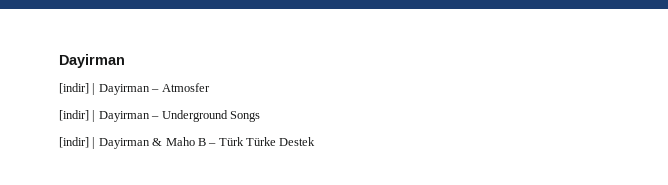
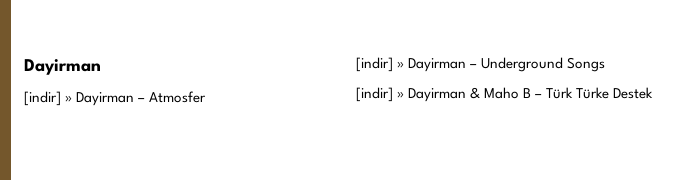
[92,83,96,95] | -> [65,95,73,102] »
[92,110,96,122] | -> [397,61,405,68] »
[92,137,96,149] | -> [397,91,405,98] »

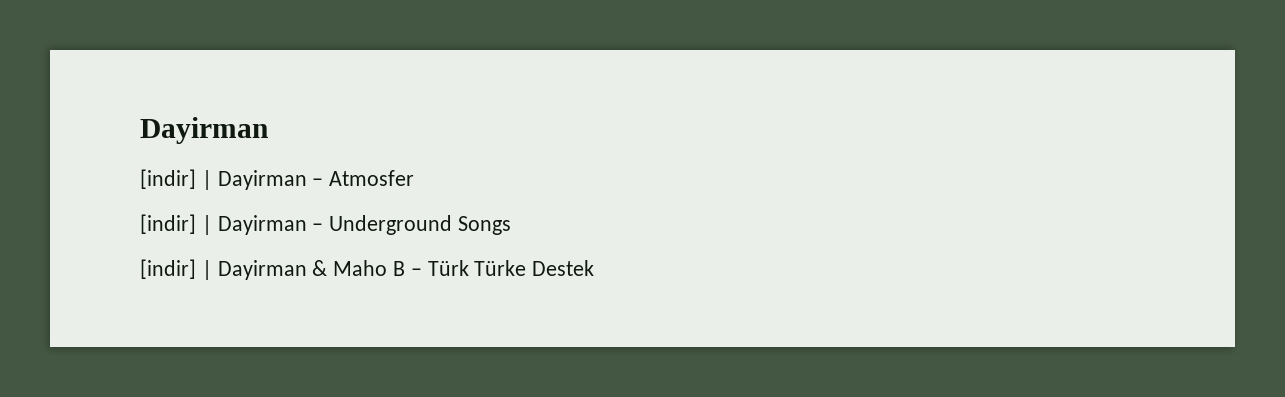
[65,95,73,102] » -> [201,170,212,190] |
[397,61,405,68] » -> [201,215,212,235] |
[397,91,405,98] » -> [201,260,212,280] |

